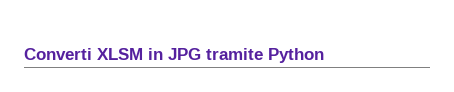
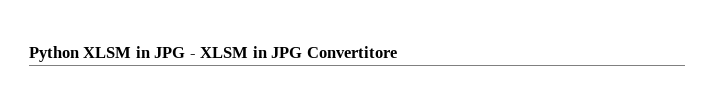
[24,48,324,63] Converti XLSM in JPG tramite Python -> [29,46,397,62] Python XLSM in JPG - XLSM in JPG Convertitore

